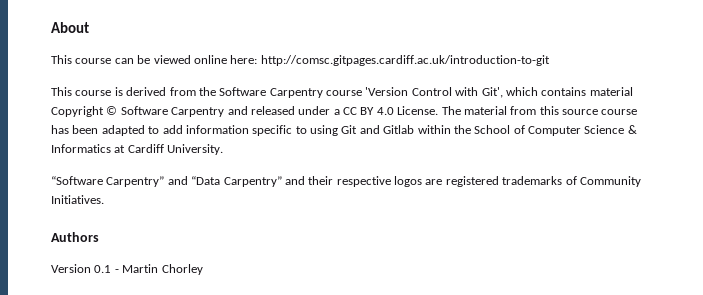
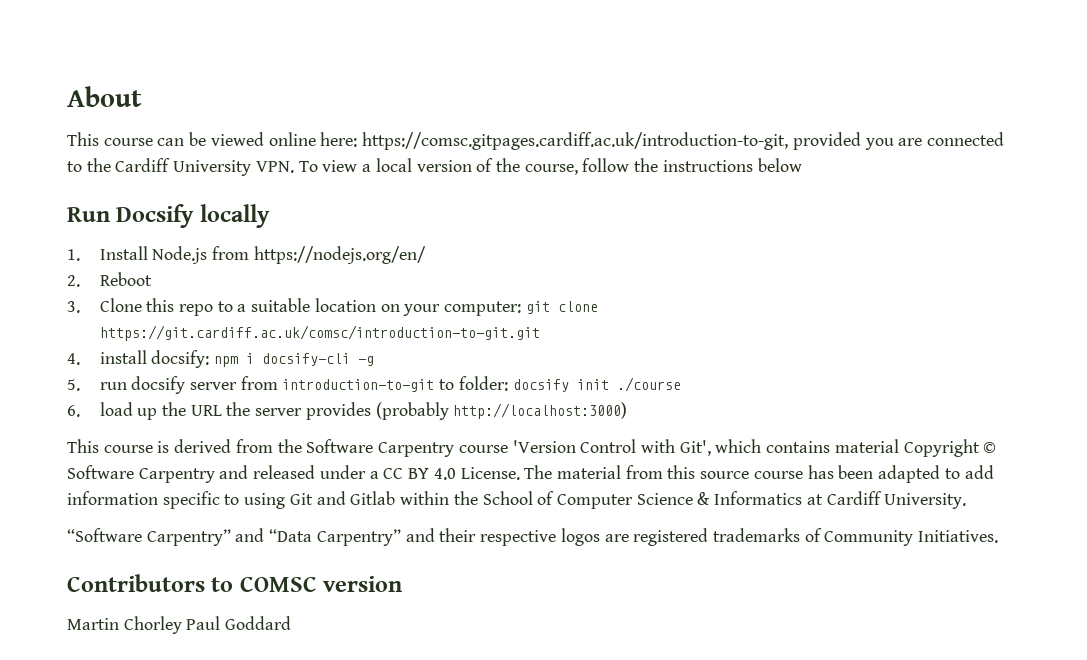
[260,55,550,66] http://comsc.gitpages.cardiff.ac.uk/introduction-to-git -> [362,132,1004,150] [67,158,802,176] [67,204,270,228] [67,246,426,264] [67,272,152,287] [67,298,598,316] [99,325,540,341] [67,350,374,368] [67,376,681,394] [67,402,628,420] https://comsc.gitpages.cardiff.ac.uk/introduction-to-git, provided you are connected to the Cardiff University VPN. To view a local version of the course, follow the instructions below // Run Docsify locally // 1. Install Node.js from https://nodejs.org/en/ // 2. Reboot // 3. Clone this repo to a suitable location on your computer: git clone https://git.cardiff.ac.uk/comsc/introduction-to-git.git // 4. install docsify: npm i docsify-cli -g // 5. run docsify server from introduction-to-git to folder: docsify init ./course // 6. load up the URL the server provides (probably http://localhost:3000)
[51,232,99,242] [51,264,203,275] Authors // Version 0.1 - Martin Chorley -> [67,574,403,592] [67,616,292,634] Contributors to COMSC version // Martin Chorley Paul Goddard

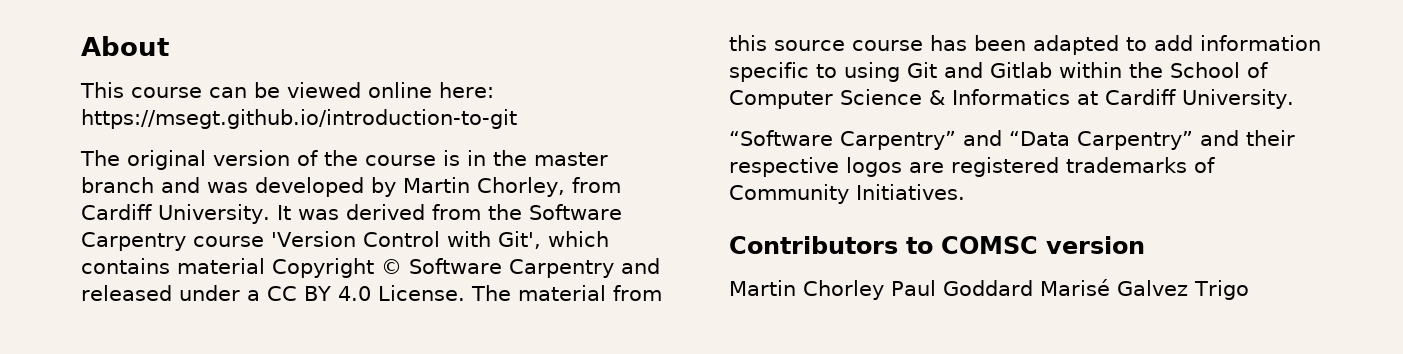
[362,132,1004,150] [67,158,802,176] [67,204,270,228] [67,246,426,264] [67,272,152,287] [67,298,598,316] [99,325,540,341] [67,350,374,368] [67,376,681,394] [67,402,628,420] [67,439,170,453] https://comsc.gitpages.cardiff.ac.uk/introduction-to-git, provided you are connected to the Cardiff University VPN. To view a local version of the course, follow the instructions below // Run Docsify locally // 1. Install Node.js from https://nodejs.org/en/ // 2. Reboot // 3. Clone this repo to a suitable location on your computer: git clone https://git.cardiff.ac.uk/comsc/introduction-to-git.git // 4. install docsify: npm i docsify-cli -g // 5. run docsify server from introduction-to-git to folder: docsify init ./course // 6. load up the URL the server provides (probably http://localhost:3000) // This course is -> [81,109,517,129] [80,150,608,170] [81,177,621,197] [81,204,339,224] https://msegt.github.io/introduction-to-git // The original version of the course is in the master branch and was developed by Martin Chorley, from Cardiff University. It was
(292, 623) none -> [1039,279,1249,300] Marisé Galvez Trigo

